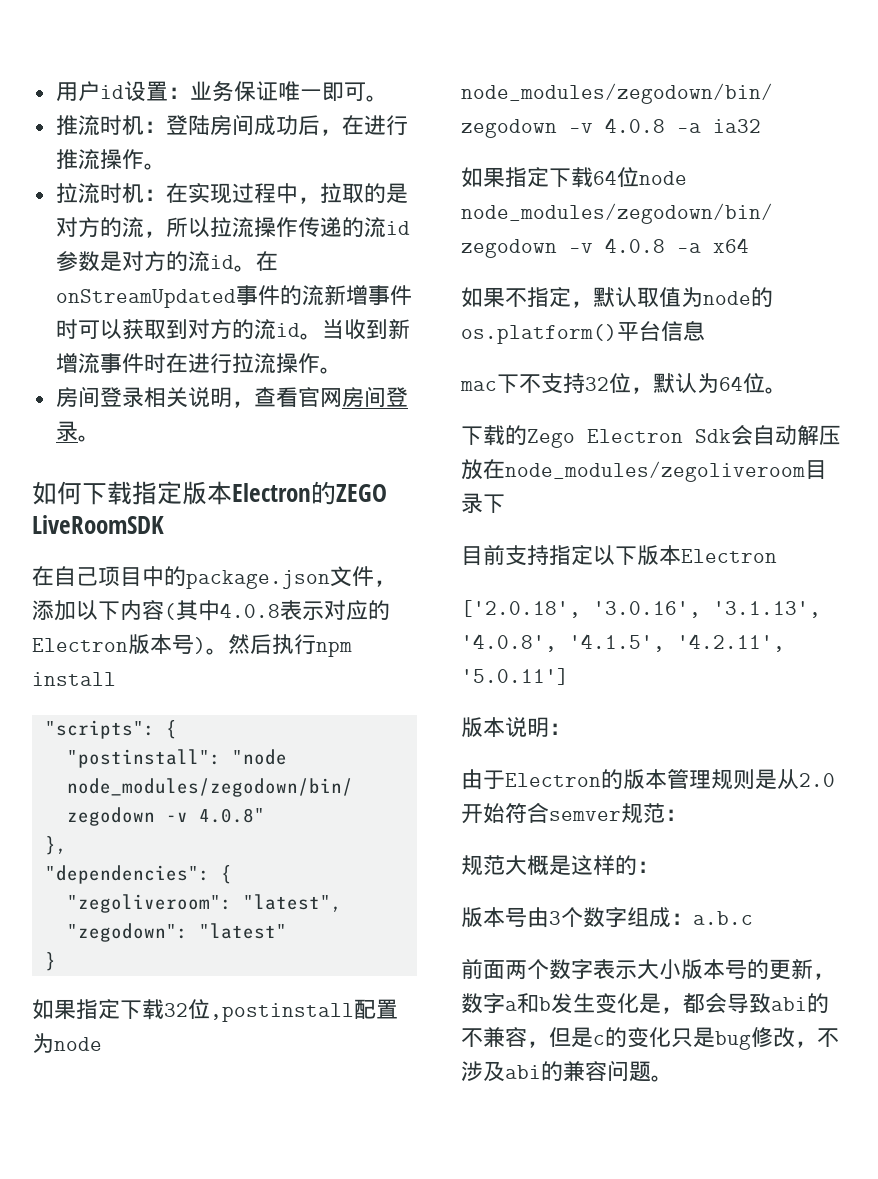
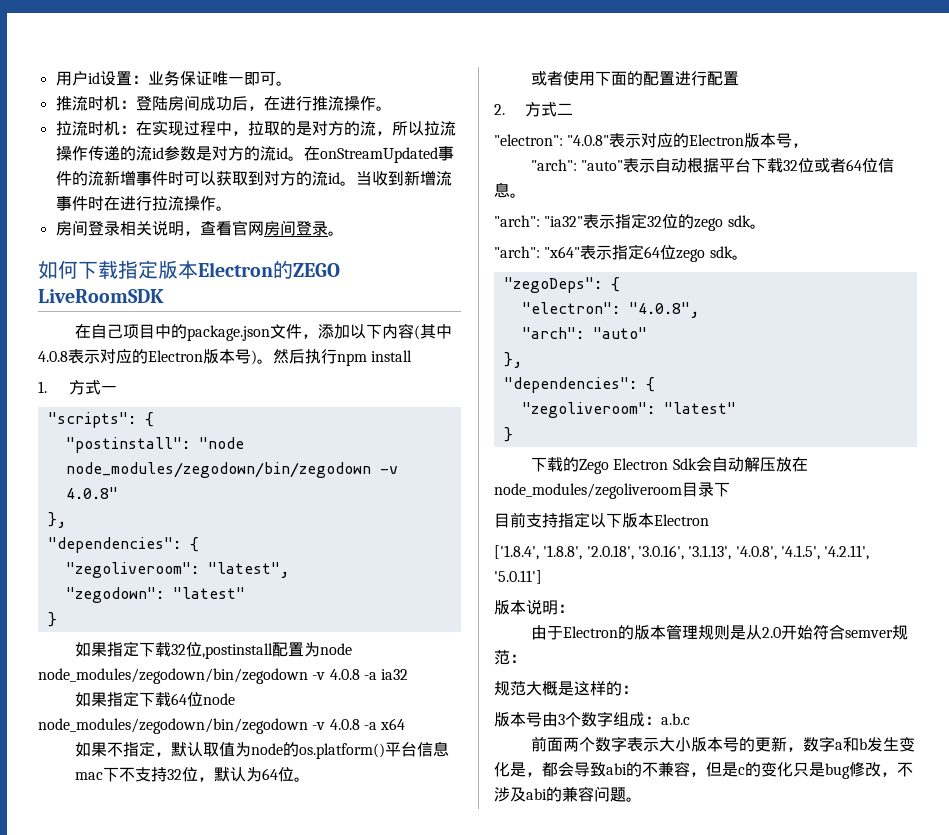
(116, 679) none -> [38,380,118,395] // 1.方式一
(787, 390) none -> [531,71,740,86] [494,102,574,117] [494,133,809,148] [531,158,895,173] [494,182,526,198] [494,213,766,231] [494,244,748,262] [503,277,620,293] [521,302,699,318] [521,327,647,339] [503,352,522,368] [503,377,655,393] [521,402,736,418] [503,427,513,442] // 或者使用下面的配置进行配置 // 2.方式二 // "electron": "4.0.8"表示对应的Electron版本号， // "arch": "auto"表示自动根据平台下载32位或者64位信息。 // "arch": "ia32"表示指定32位的zego sdk。 // "arch": "x64"表示指定64位zego sdk。 // "zegoDeps": { // "electron": "4.0.8", // "arch": "auto" // }, // "dependencies": { // "zegoliveroom": "latest" // }
[461,600,581,618] ['2.0.18', -> [494,545,634,560] ['1.8.4', '1.8.8', '2.0.18',

